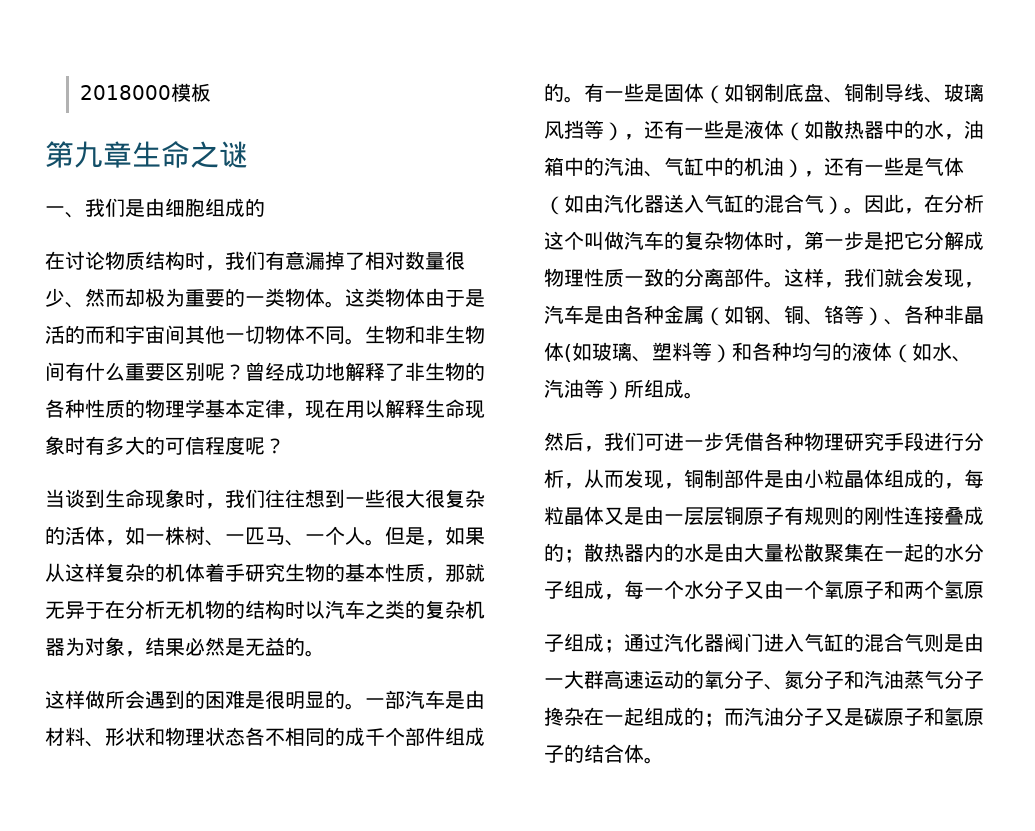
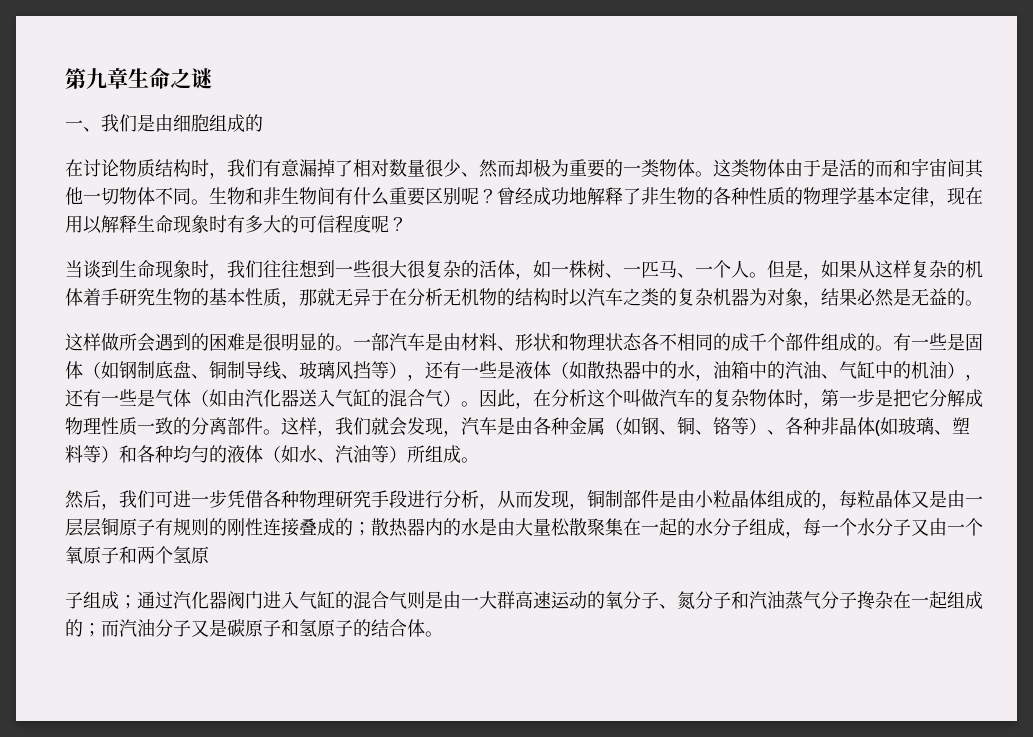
[80,83,212,102] 2018000模板 // -> (65, 78) none

